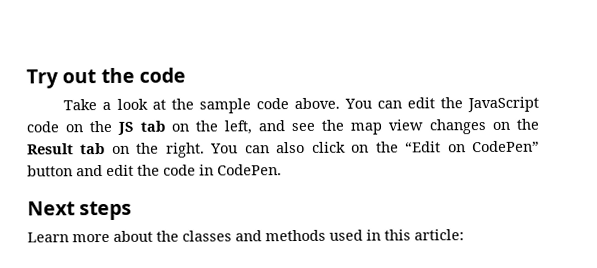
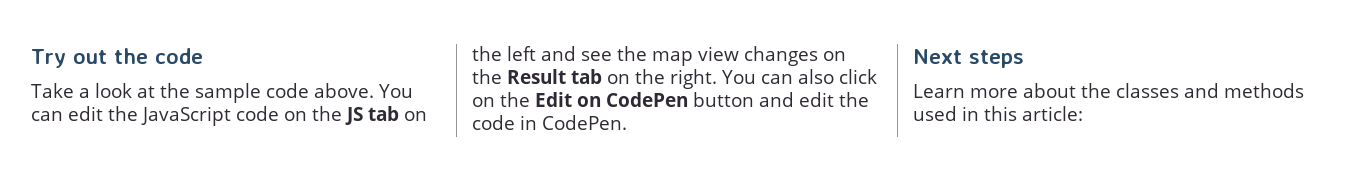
[224,120,253,135] left, -> [507,46,536,61] left
[405,140,540,153] “Edit on CodePen” -> [535,92,688,107] Edit on CodePen

